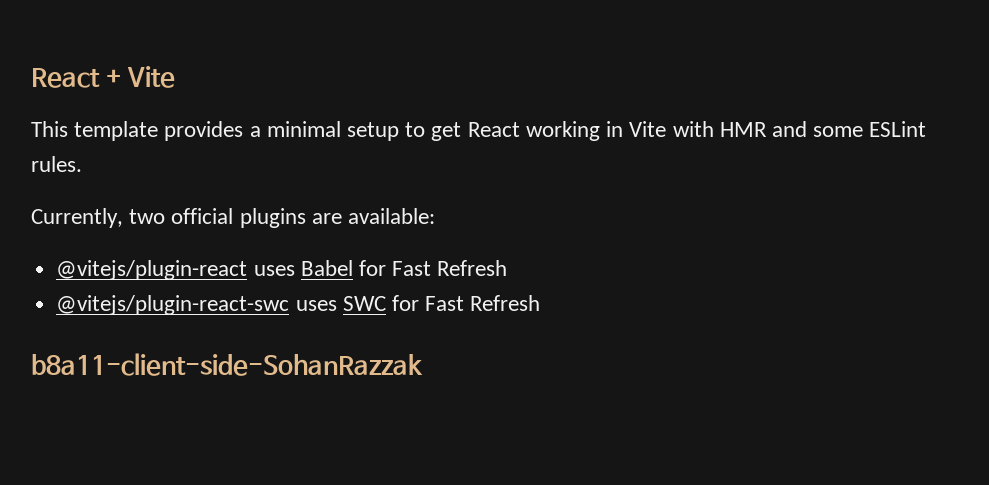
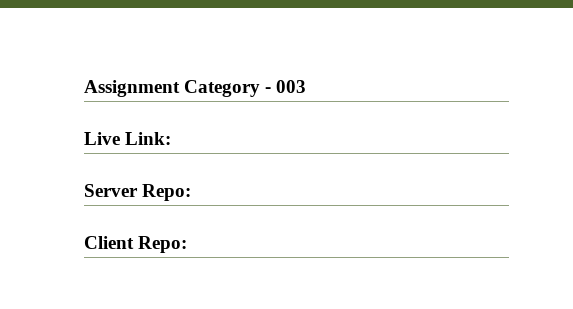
[31,66,176,88] [31,121,927,141] [31,156,82,172] [31,208,436,228] [56,260,508,280] [56,295,541,315] [31,353,423,376] React + Vite // This template provides a minimal setup to get React working in Vite with HMR and some ESLint rules. // Currently, two official plugins are available: // @vitejs/plugin-react uses Babel for Fast Refresh // @vitejs/plugin-react-swc uses SWC for Fast Refresh // b8a11-client-side-SohanRazzak -> [84,80,307,97] [84,132,172,145] [84,184,192,201] [84,236,188,253] Assignment Category - 003 // Live Link: // Server Repo: // Client Repo:

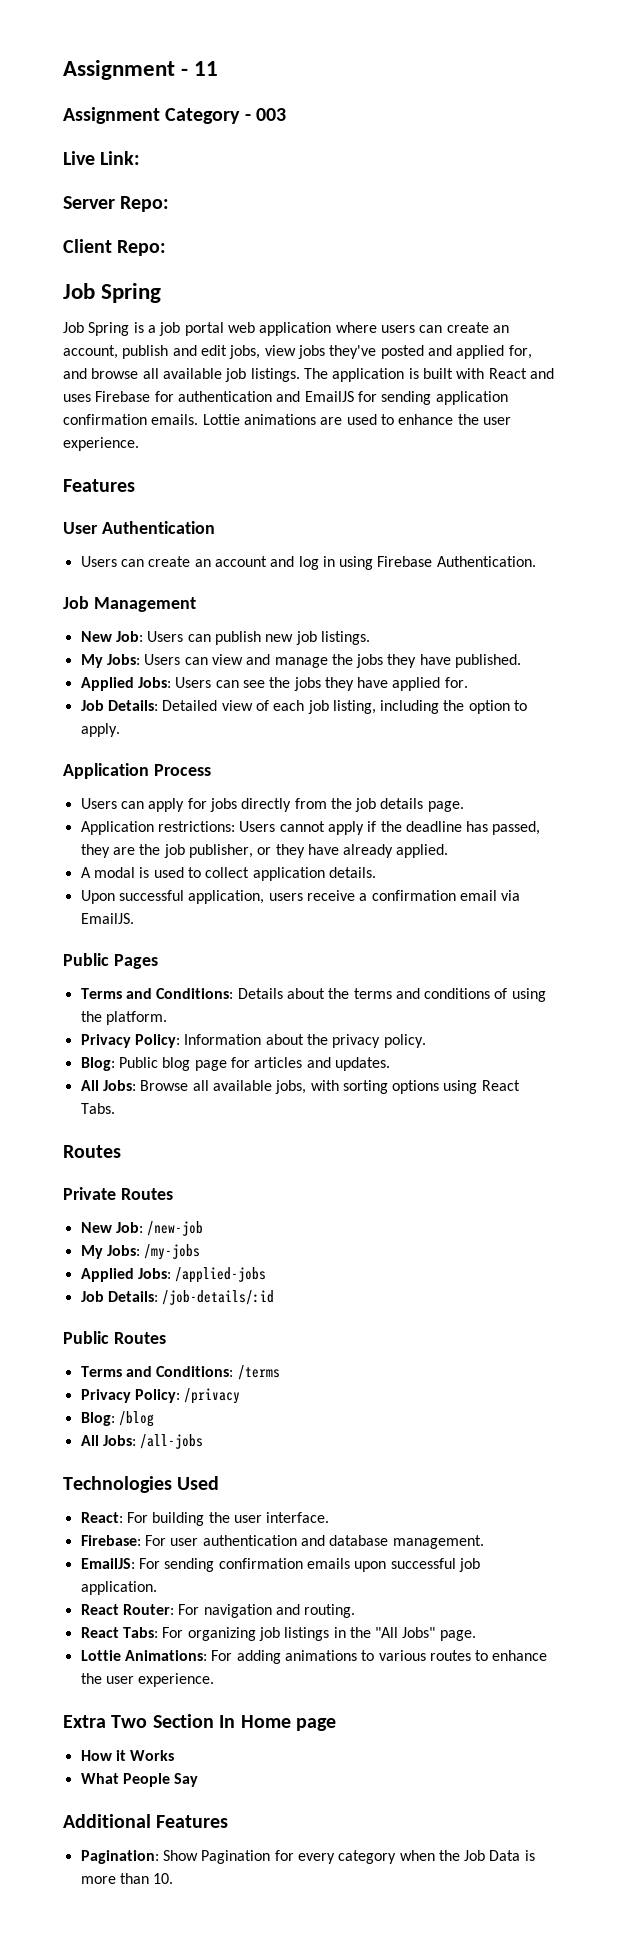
[84,80,180,97] Assignment -> [63,60,219,80] [63,107,160,124] Assignment - 11 // Assignment
(188, 244) none -> [63,283,162,303] [63,322,509,336] [63,345,532,359] [63,368,554,382] [63,391,508,405] [63,414,511,425] [63,437,139,451] [63,479,135,492] [63,521,215,534] [80,556,536,570] [63,596,196,612] [80,631,370,645] [80,654,522,668] [80,677,468,691] [80,700,528,714] [80,723,120,737] [63,763,211,779] [80,798,464,812] [80,821,541,835] [80,844,449,858] [80,867,376,881] [80,890,521,904] [80,913,134,924] [63,953,158,969] [80,988,546,1002] [80,1011,167,1025] [80,1034,426,1048] [80,1057,390,1071] [80,1080,520,1094] [80,1103,115,1114] [63,1145,121,1158] [63,1187,173,1200] [80,1221,204,1236] [80,1244,201,1260] [80,1267,267,1283] [80,1290,275,1305] [63,1331,166,1344] [80,1365,280,1380] [80,1388,241,1404] [80,1411,154,1427] [80,1434,204,1449] [63,1476,220,1493] [80,1512,330,1526] [80,1535,484,1549] [80,1558,480,1572] [80,1581,157,1595] [80,1604,356,1618] [80,1627,476,1641] [80,1650,548,1664] [80,1673,215,1687] [63,1714,336,1731] [80,1750,175,1761] [80,1773,199,1787] [63,1814,229,1828] [80,1850,535,1864] [80,1873,174,1884] // Job Spring // Job Spring is a job portal web application where users can create an account, publish and edit jobs, view jobs they've posted and applied for, and browse all available job listings. The application is built with React and uses Firebase for authentication and EmailJS for sending application confirmation emails. Lottie animations are used to enhance the user experience. // Features // User Authentication // Users can create an account and log in using Firebase Authentication. // Job Management // New Job: Users can publish new job listings. // My Jobs: Users can view and manage the jobs they have published. // Applied Jobs: Users can see the jobs they have applied for. // Job Details: Detailed view of each job listing, including the option to apply. // Application Process // Users can apply for jobs directly from the job details page. // Application restrictions: Users cannot apply if the deadline has passed, they are the job publisher, or they have already applied. // A modal is used to collect application details. // Upon successful application, users receive a confirmation email via EmailJS. // Public Pages // Terms and Conditions: Details about the terms and conditions of using the platform. // Privacy Policy: Information about the privacy policy. // Blog: Public blog page for articles and updates. // All Jobs: Browse all available jobs, with sorting options using React Tabs. // Routes // Private Routes // New Job: /new-job // My Jobs: /my-jobs // Applied Jobs: /applied-jobs // Job Details: /job-details/:id // Public Routes // Terms and Conditions: /terms // Privacy Policy: /privacy // Blog: /blog // All Jobs: /all-jobs // Technologies Used // React: For building the user interface. // Firebase: For user authentication and database management. // EmailJS: For sending confirmation emails upon successful job application. // React Router: For navigation and routing. // React Tabs: For organizing job listings in the "All Jobs" page. // Lottie Animations: For adding animations to various routes to enhance the user experience. // Extra Two Section In Home page // How it Works // What People Say // Additional Features // Pagination: Show Pagination for every category when the Job Data is more than 10.

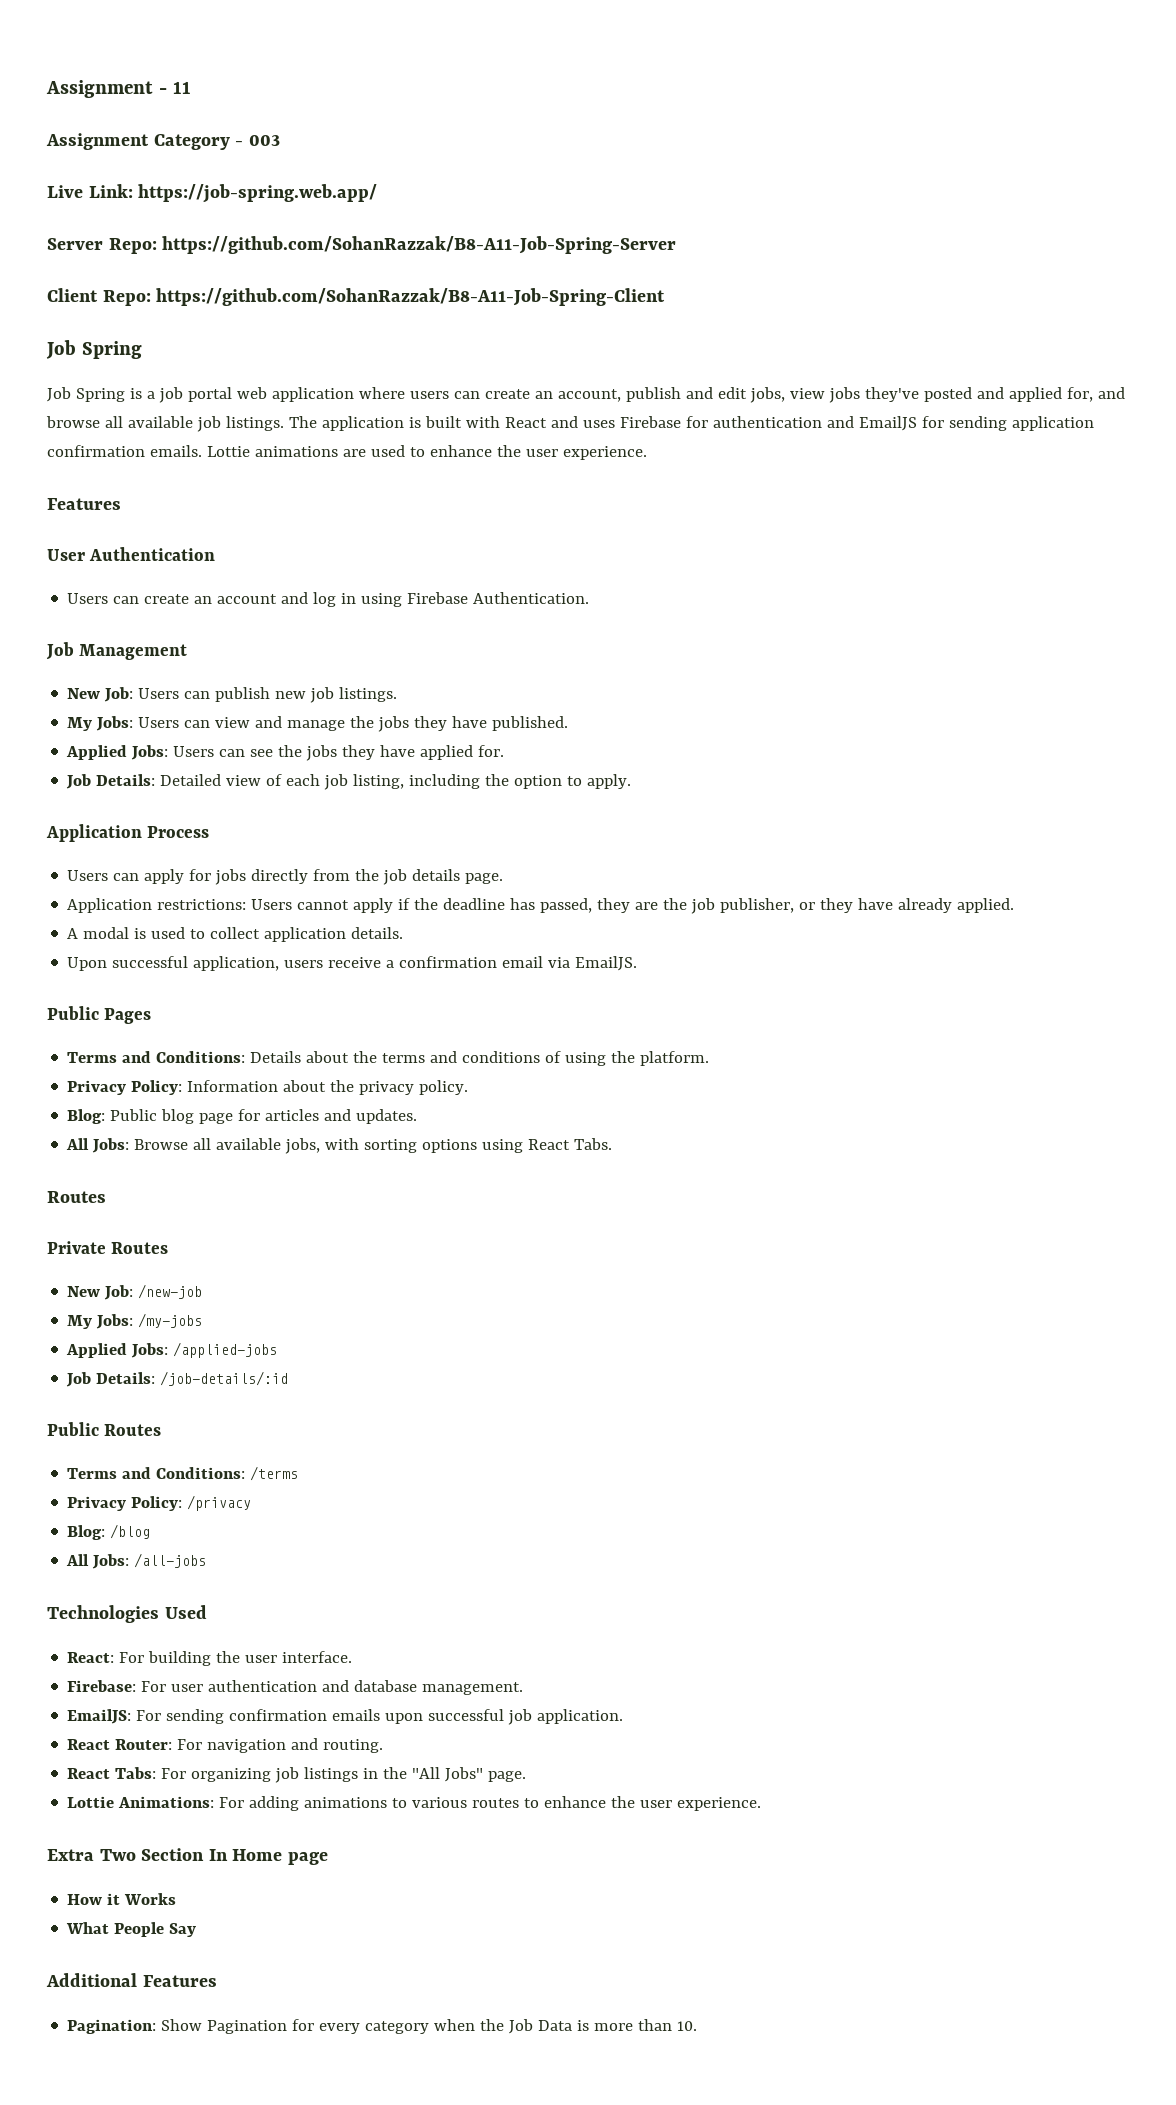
(141, 158) none -> [138,184,378,203] https://job-spring.web.app/
(170, 204) none -> [162,236,677,254] https://github.com/SohanRazzak/B8-A11-Job-Spring-Server
(167, 248) none -> [156,288,666,306] https://github.com/SohanRazzak/B8-A11-Job-Spring-Client

